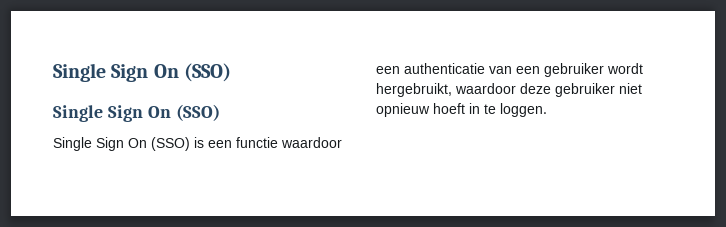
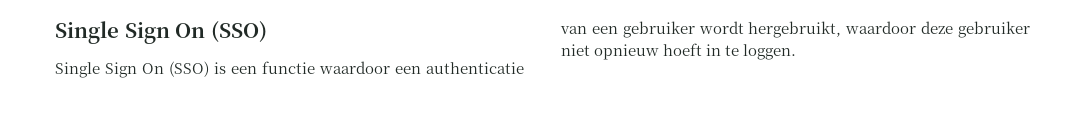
[53,63,231,82] [53,104,220,122] [53,137,190,151] Single Sign On (SSO) // Single Sign On (SSO) // Single Sign On (SSO) -> [55,21,267,44] [55,61,209,78] Single Sign On (SSO) // Single Sign On (SSO)

